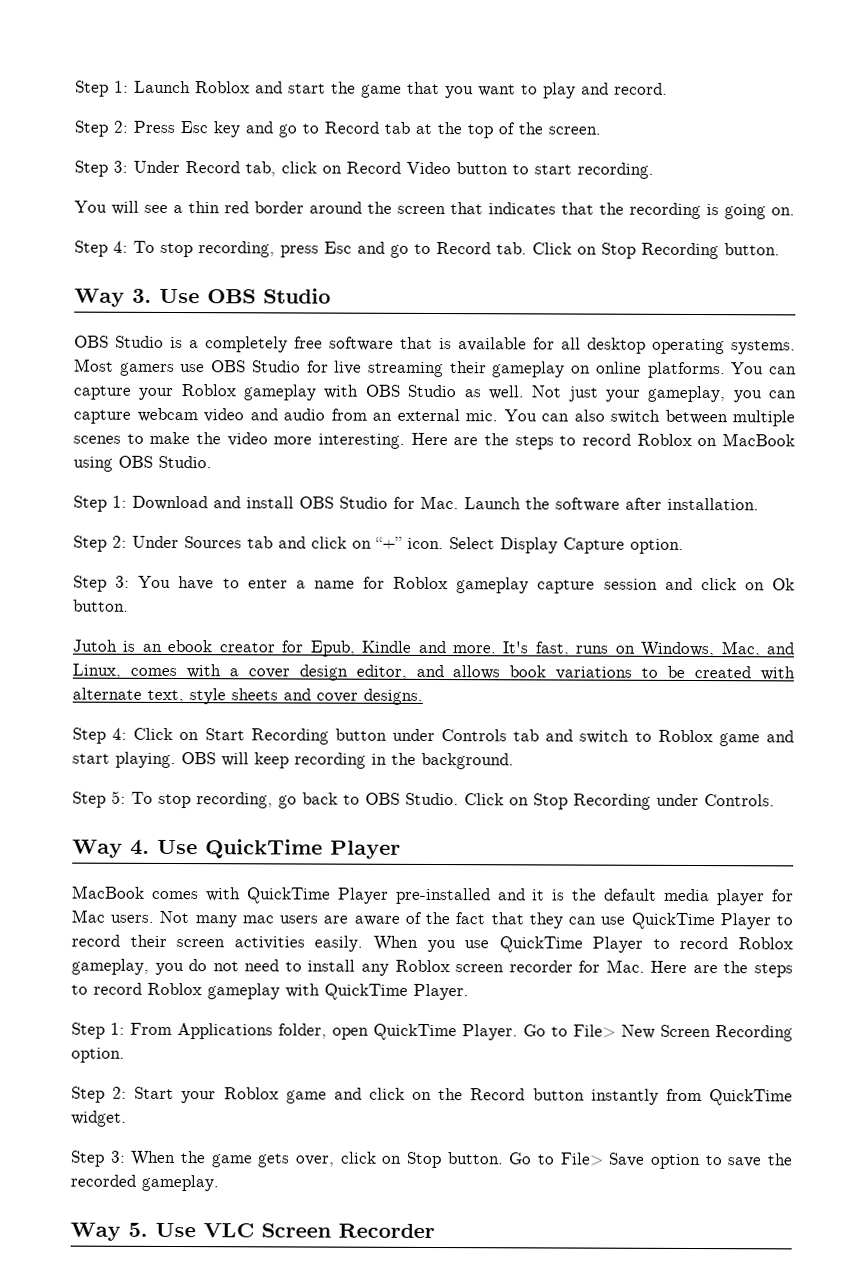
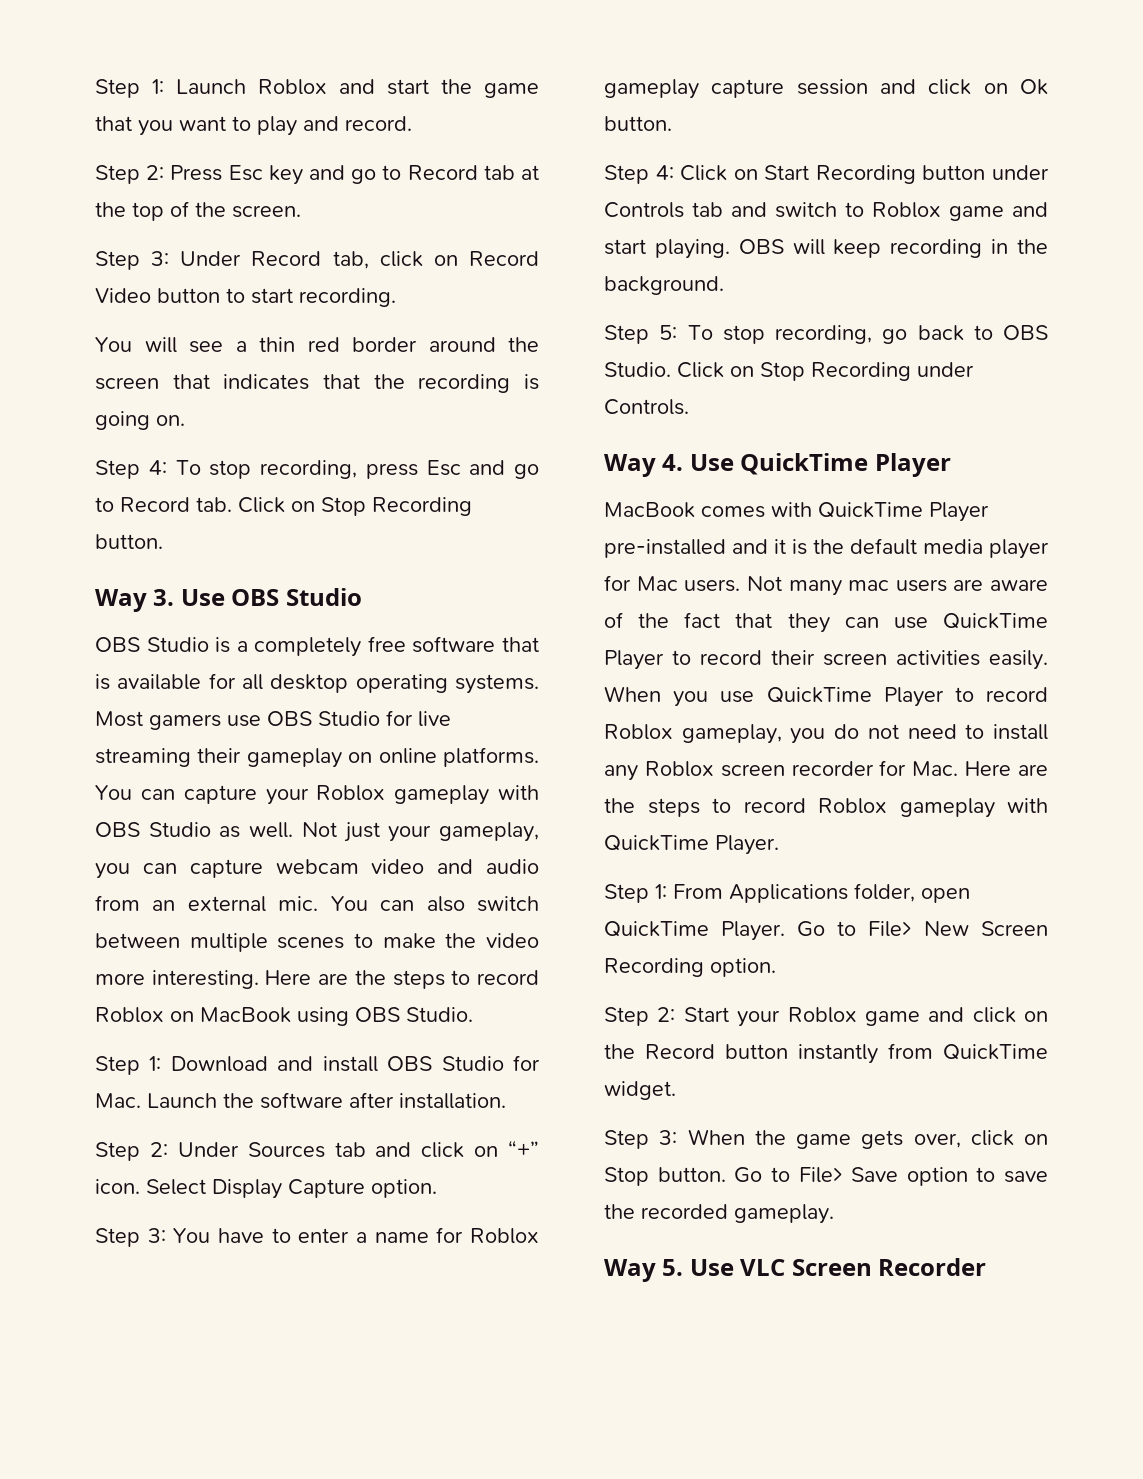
[72,639,795,658] [72,663,796,681] [72,687,423,705] // Jutoh is an ebook creator for Epub, Kindle and more. It's fast, runs on Windows, Mac, and Linux, comes with a cover design editor, and allows book variations to be created with alternate text, style sheets and cover designs. -> (672, 123) none

